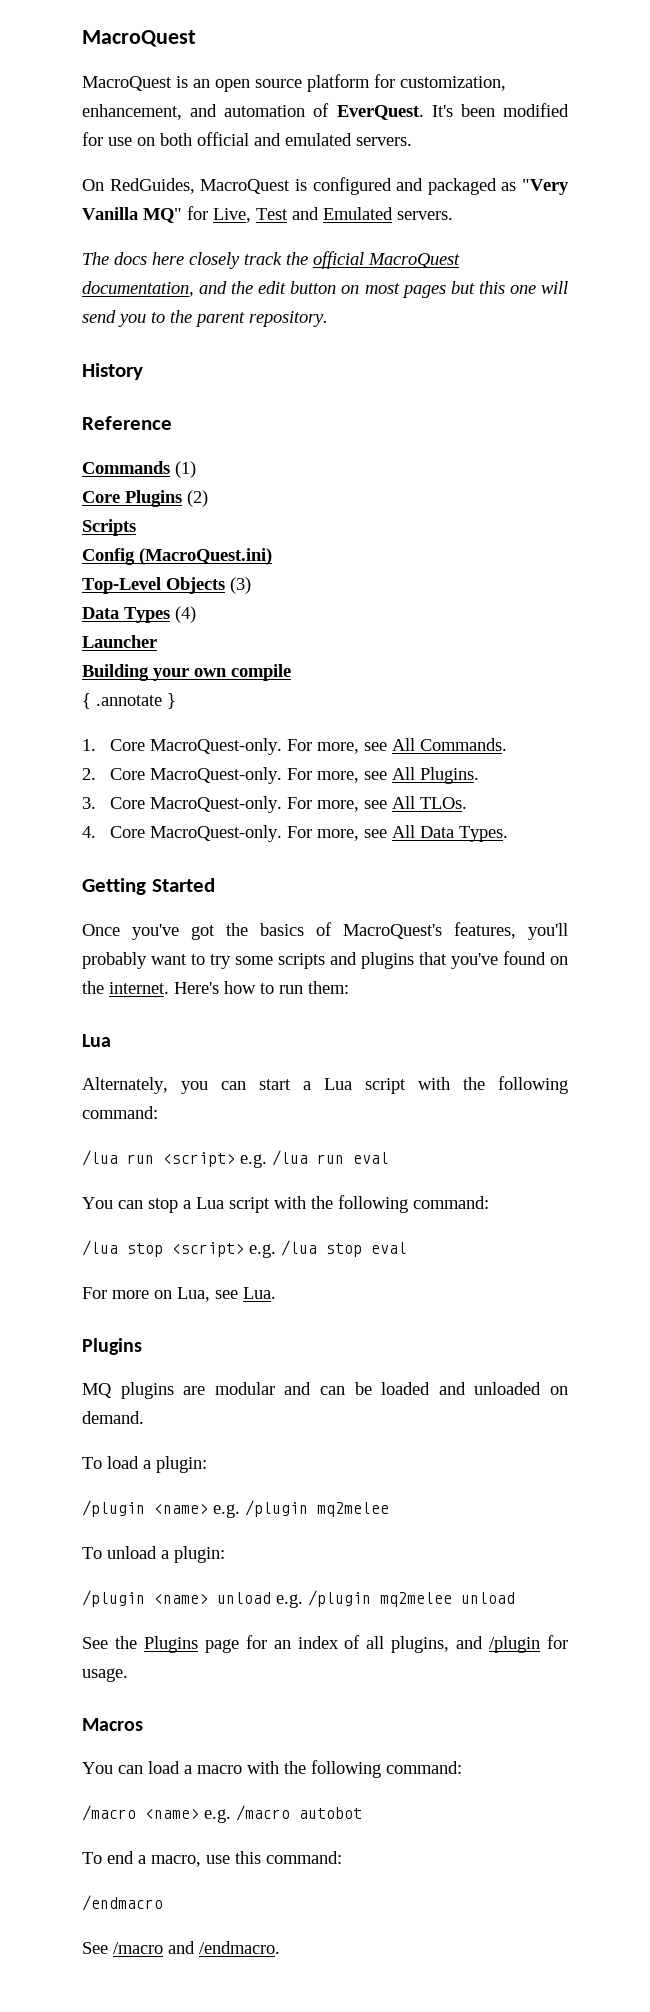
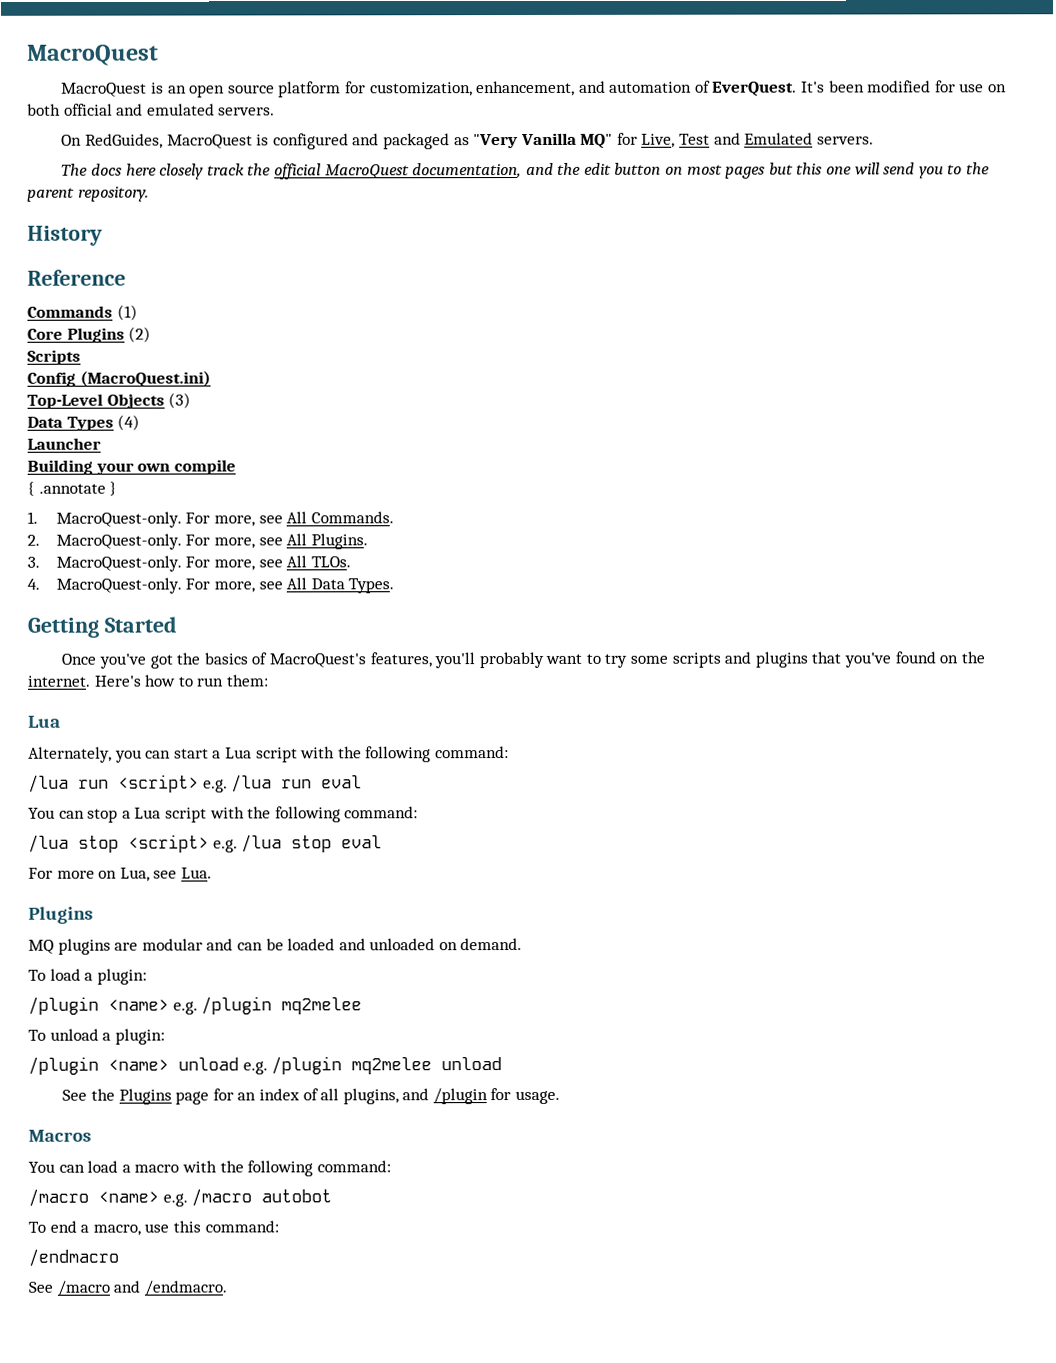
[109,739,145,751] Core -> (38, 517) none
[109,768,145,780] Core -> (40, 540) none
[109,797,145,809] Core -> (40, 562) none
[109,826,145,838] Core -> (40, 584) none

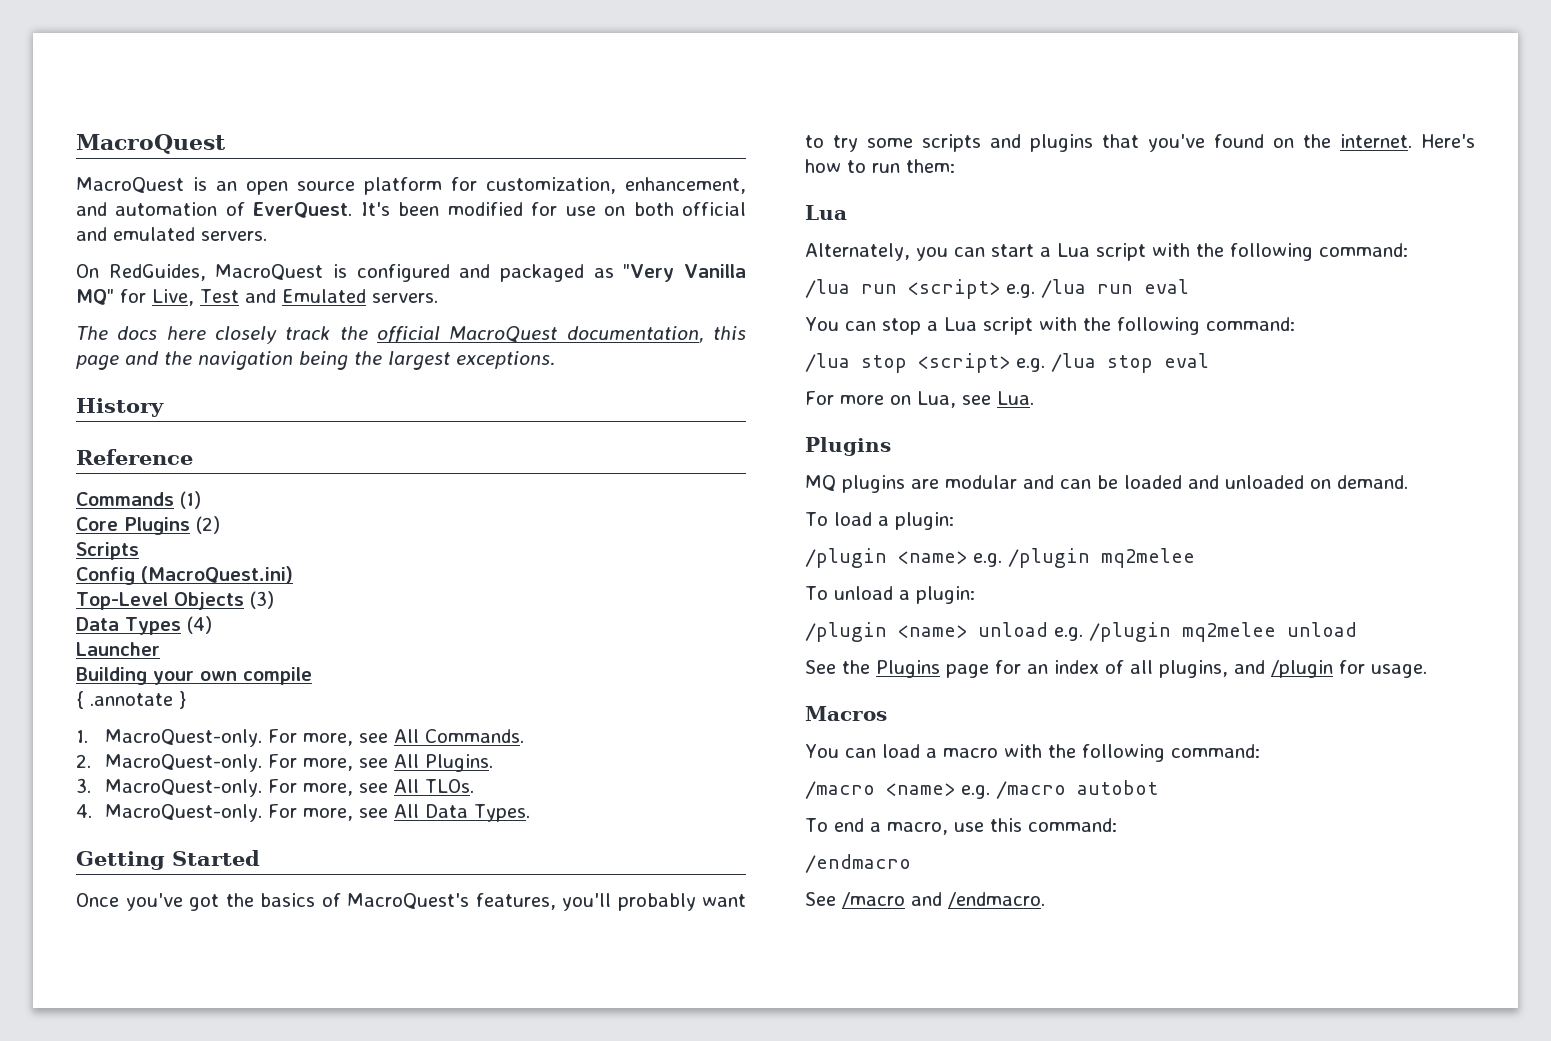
[525,162,990,179] [27,186,149,202] and the edit button on most pages but this one will send you to the parent repository. -> [713,326,746,340] [76,351,555,370] this page and the navigation being the largest exceptions.

